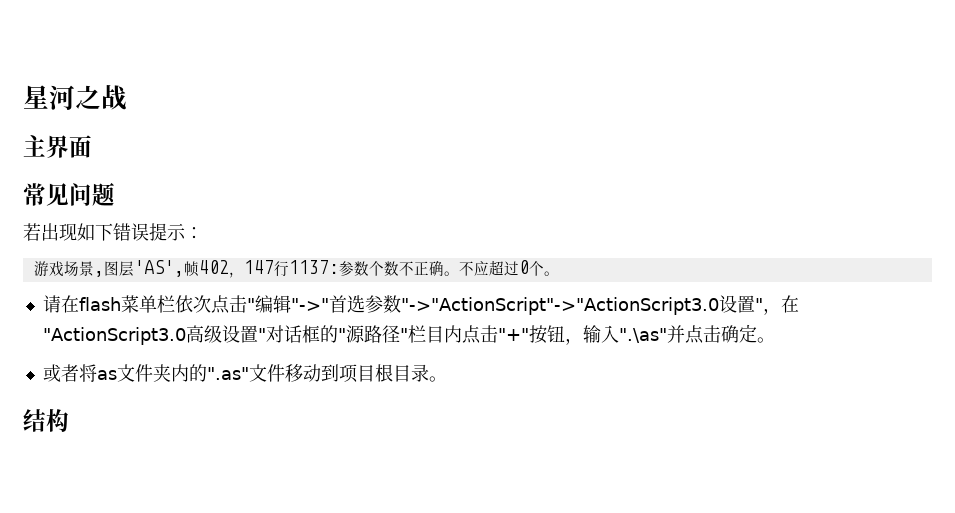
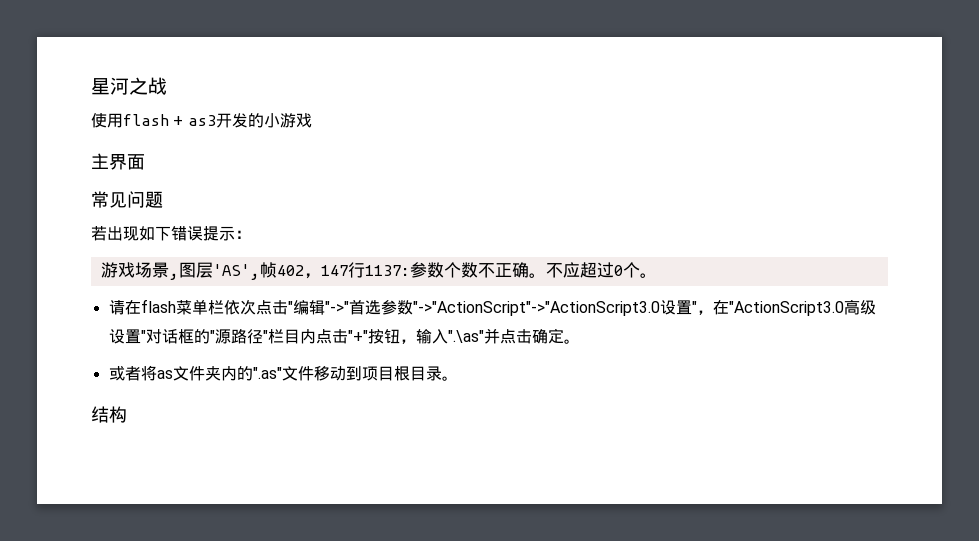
(127, 98) none -> [91,113,312,128] // 使用flash + as3开发的小游戏

